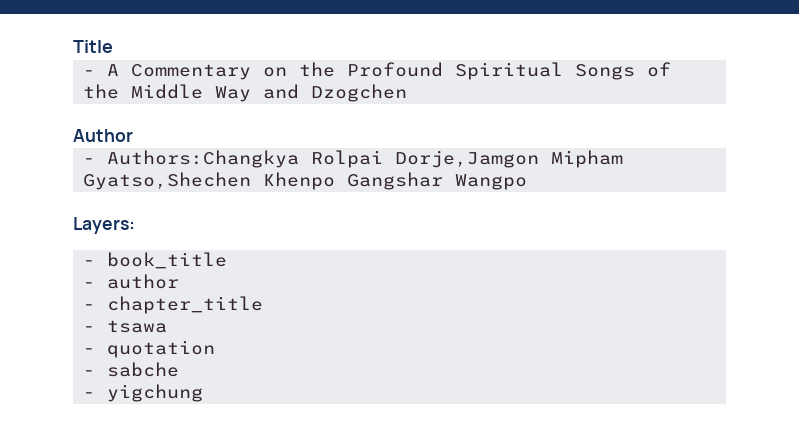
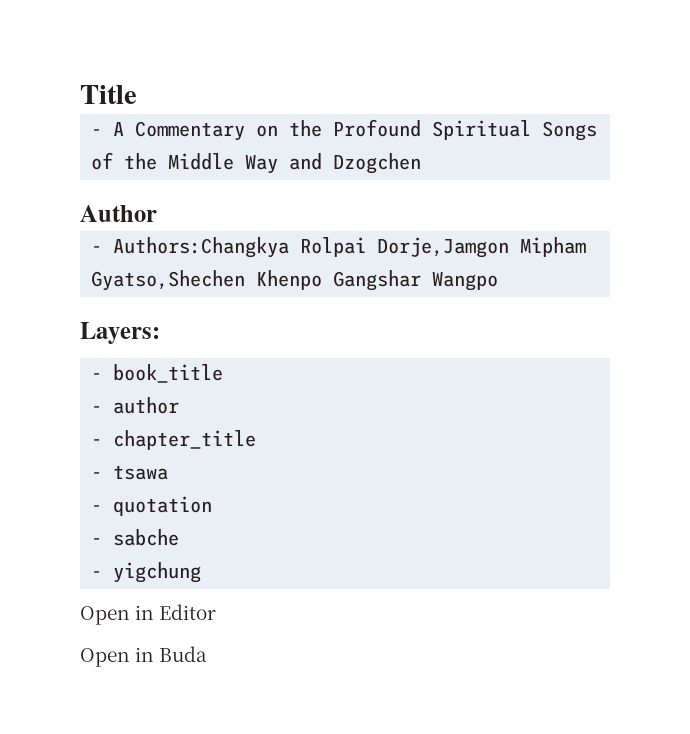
(203, 393) none -> [80,604,217,625] [80,646,208,667] // Open in Editor // Open in Buda

